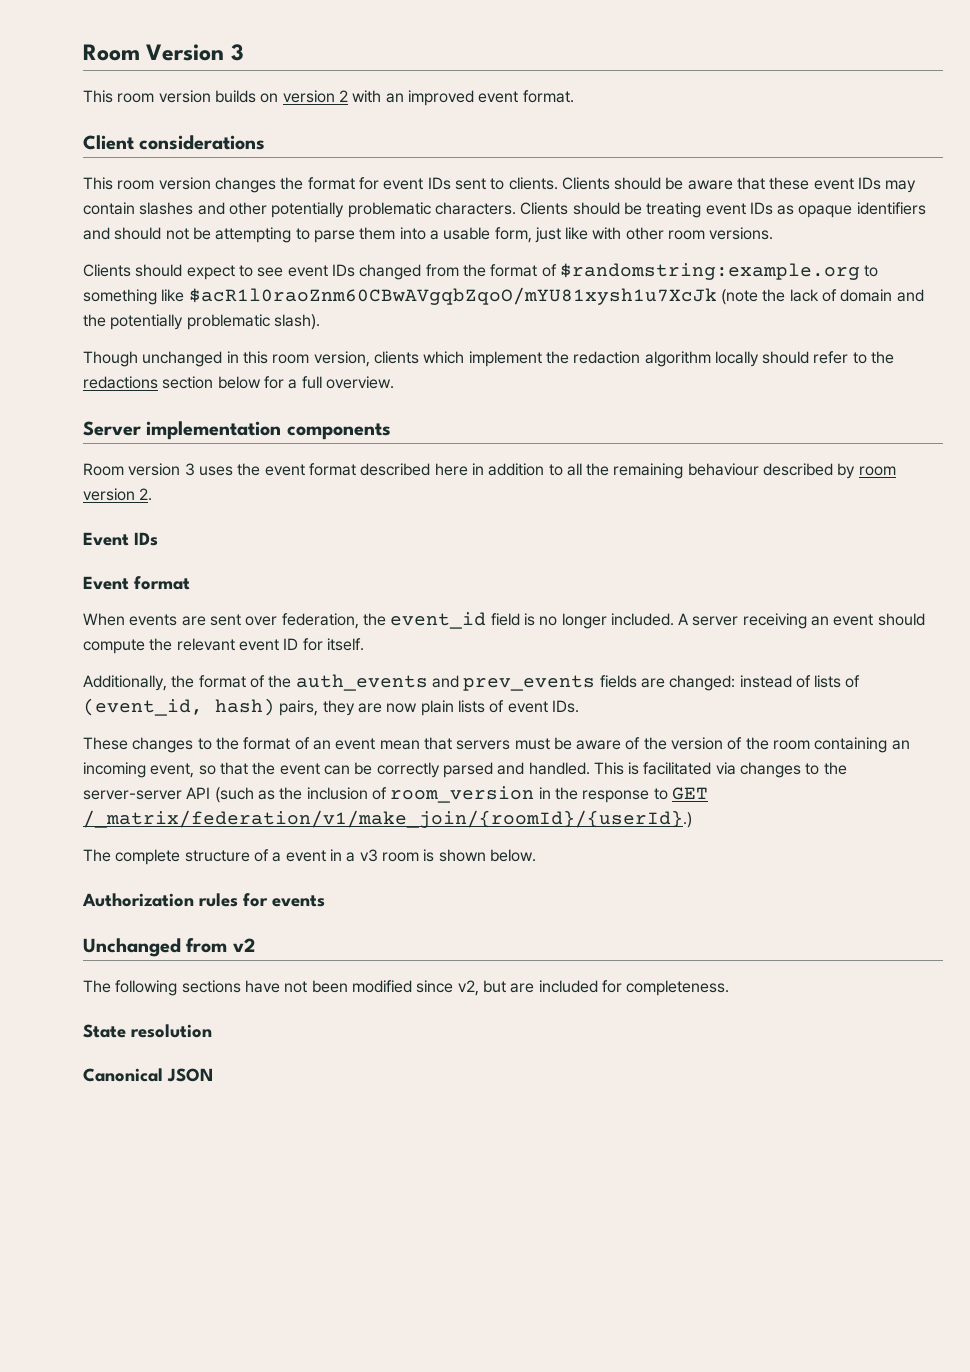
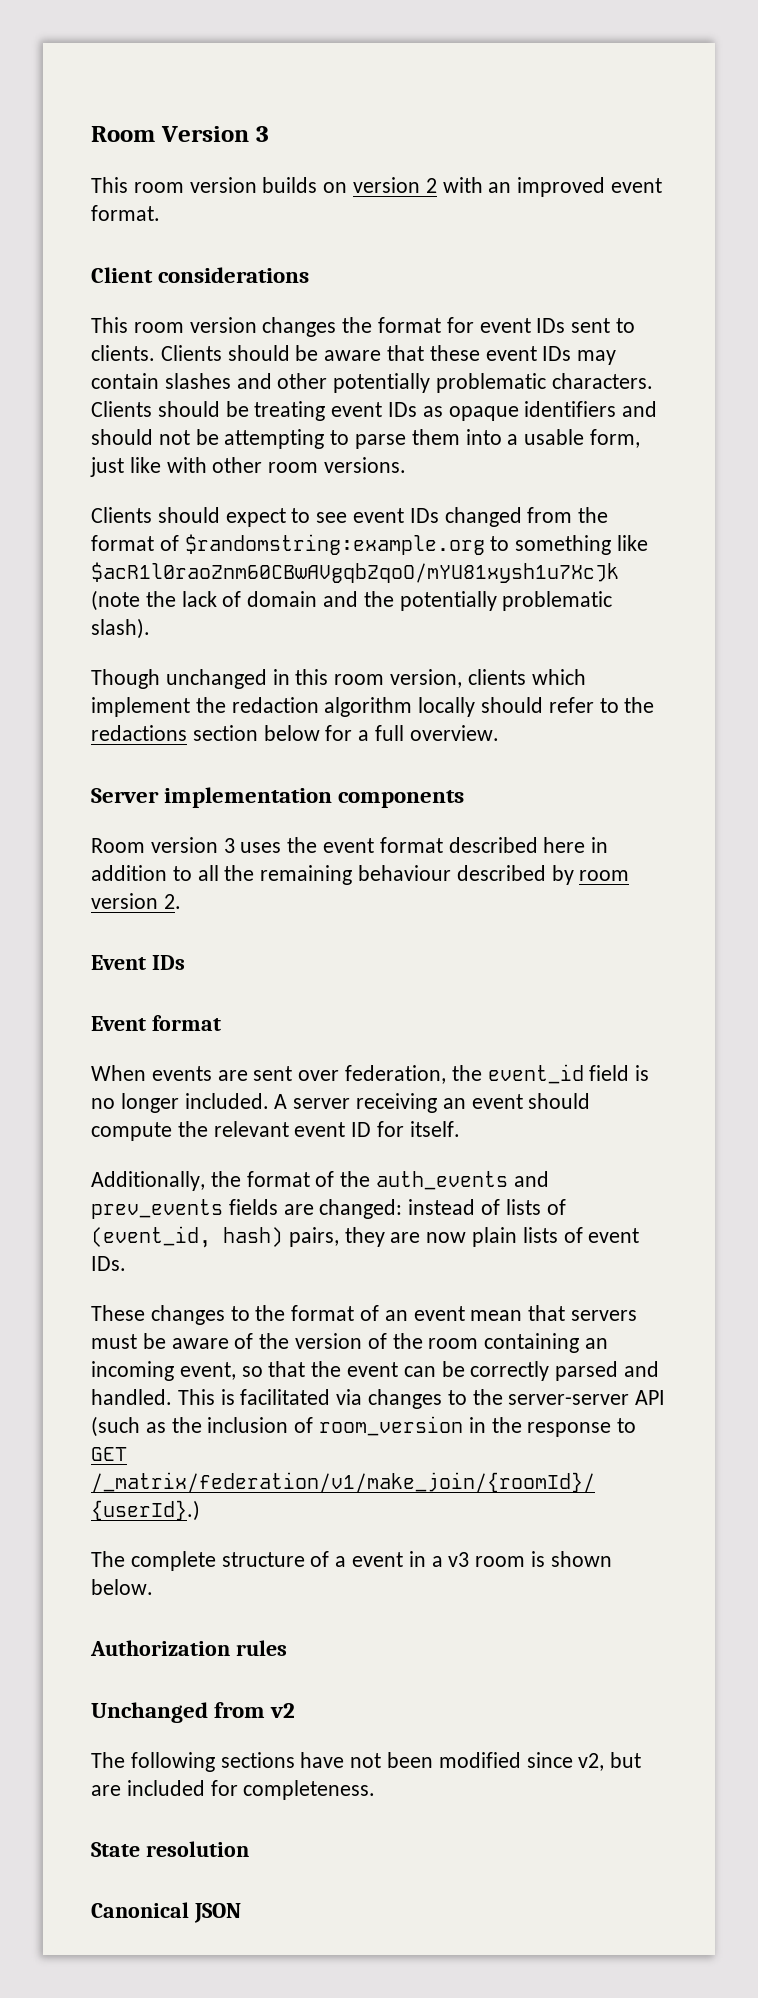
[243,893,325,907] for events -> (287, 1648) none

